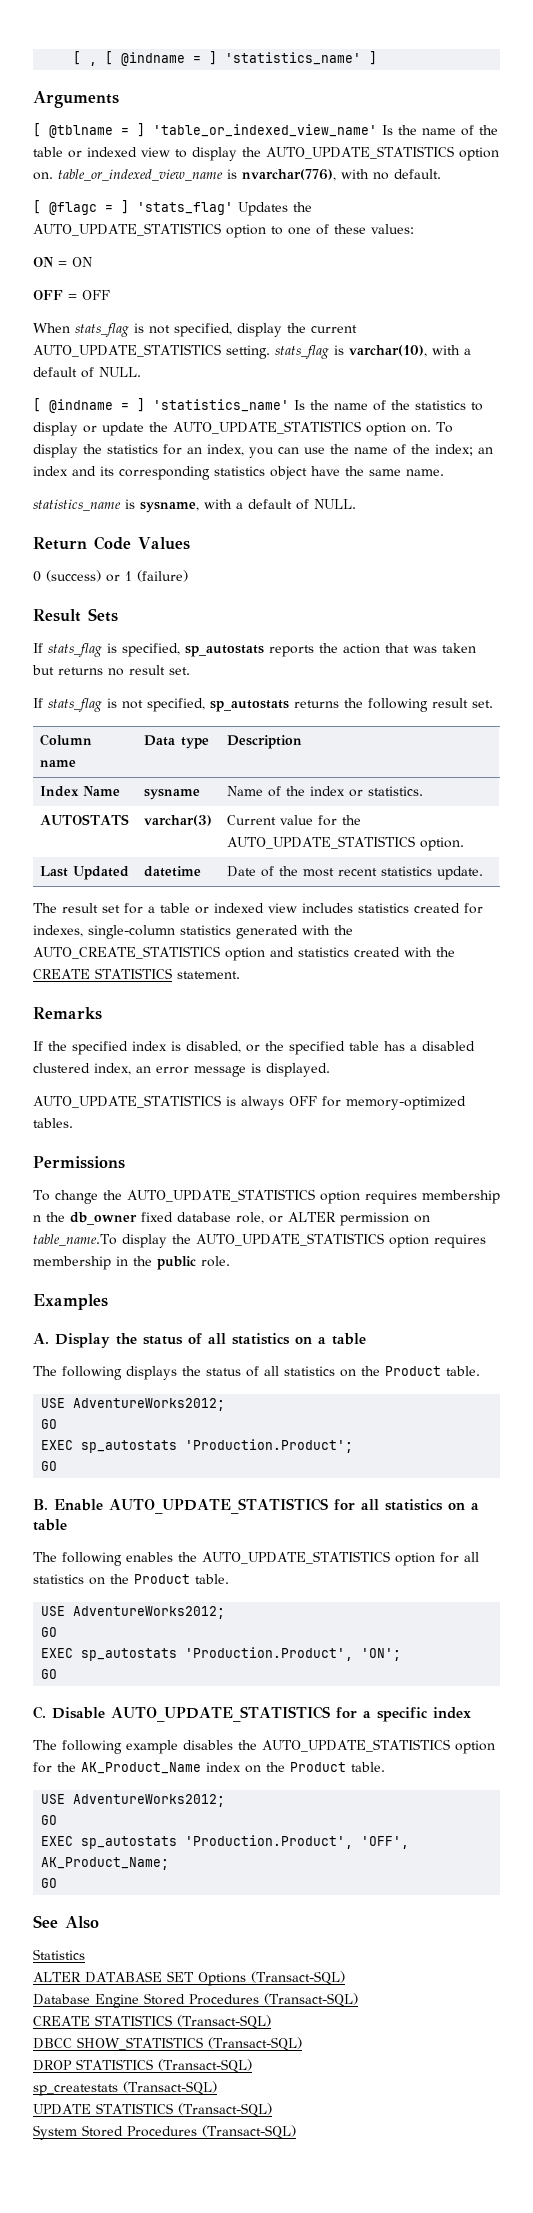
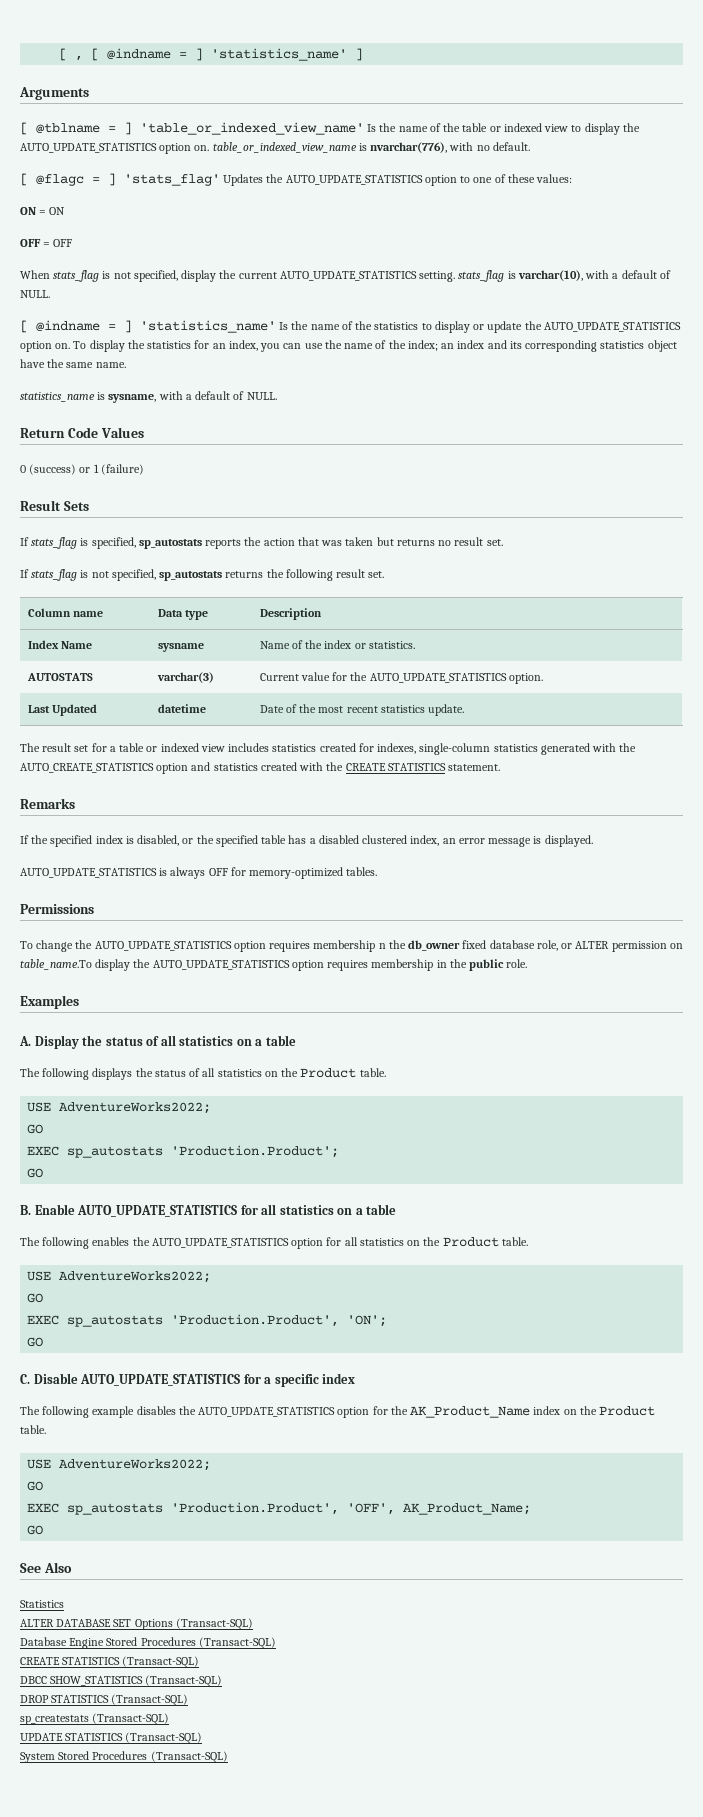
[73,1398,226,1411] AdventureWorks2012; -> [59,1102,212,1114] AdventureWorks2022;
[73,1606,226,1619] AdventureWorks2012; -> [59,1271,212,1283] AdventureWorks2022;
[73,1794,226,1807] AdventureWorks2012; -> [59,1459,212,1471] AdventureWorks2022;

